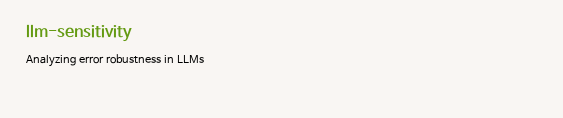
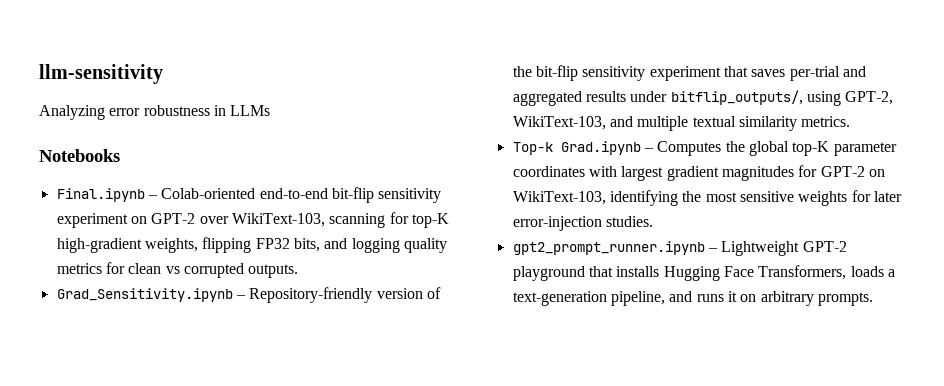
(204, 59) none -> [39,149,120,162] [56,187,442,203] [56,212,449,228] [56,237,447,253] [56,262,299,278] [56,287,441,303] [512,65,866,81] [512,90,894,106] [512,116,851,131] [512,141,897,156] [512,165,885,181] [512,190,902,206] [512,216,653,231] [512,241,847,256] [512,265,895,281] [512,291,873,306] // Notebooks // Final.ipynb – Colab-oriented end-to-end bit-flip sensitivity experiment on GPT-2 over WikiText-103, scanning for top-K high-gradient weights, flipping FP32 bits, and logging quality metrics for clean vs corrupted outputs. // Grad_Sensitivity.ipynb – Repository-friendly version of the bit-flip sensitivity experiment that saves per-trial and aggregated results under bitflip_outputs/, using GPT-2, WikiText-103, and multiple textual similarity metrics. // Top-k Grad.ipynb – Computes the global top-K parameter coordinates with largest gradient magnitudes for GPT-2 on WikiText-103, identifying the most sensitive weights for later error-injection studies. // gpt2_prompt_runner.ipynb – Lightweight GPT-2 playground that installs Hugging Face Transformers, loads a text-generation pipeline, and runs it on arbitrary prompts.

